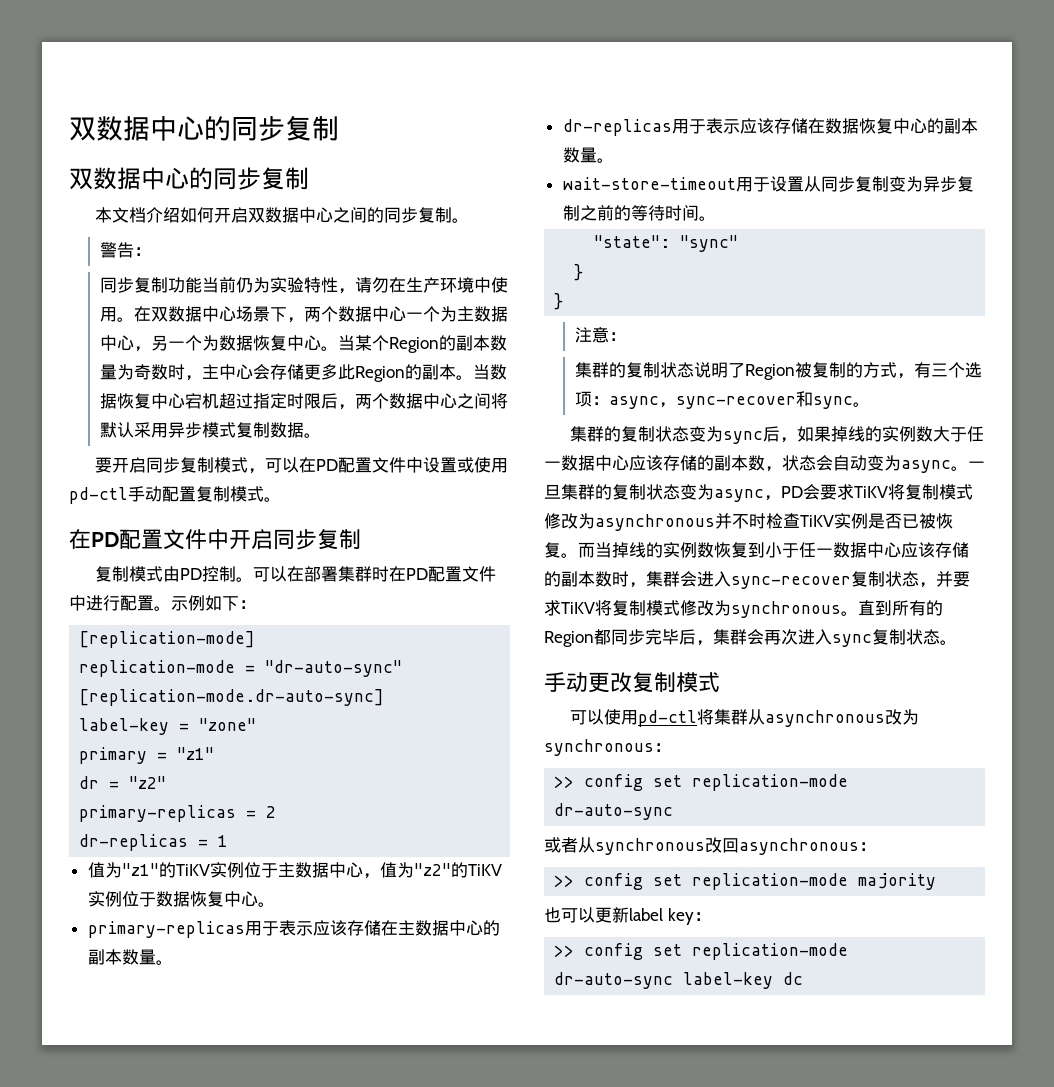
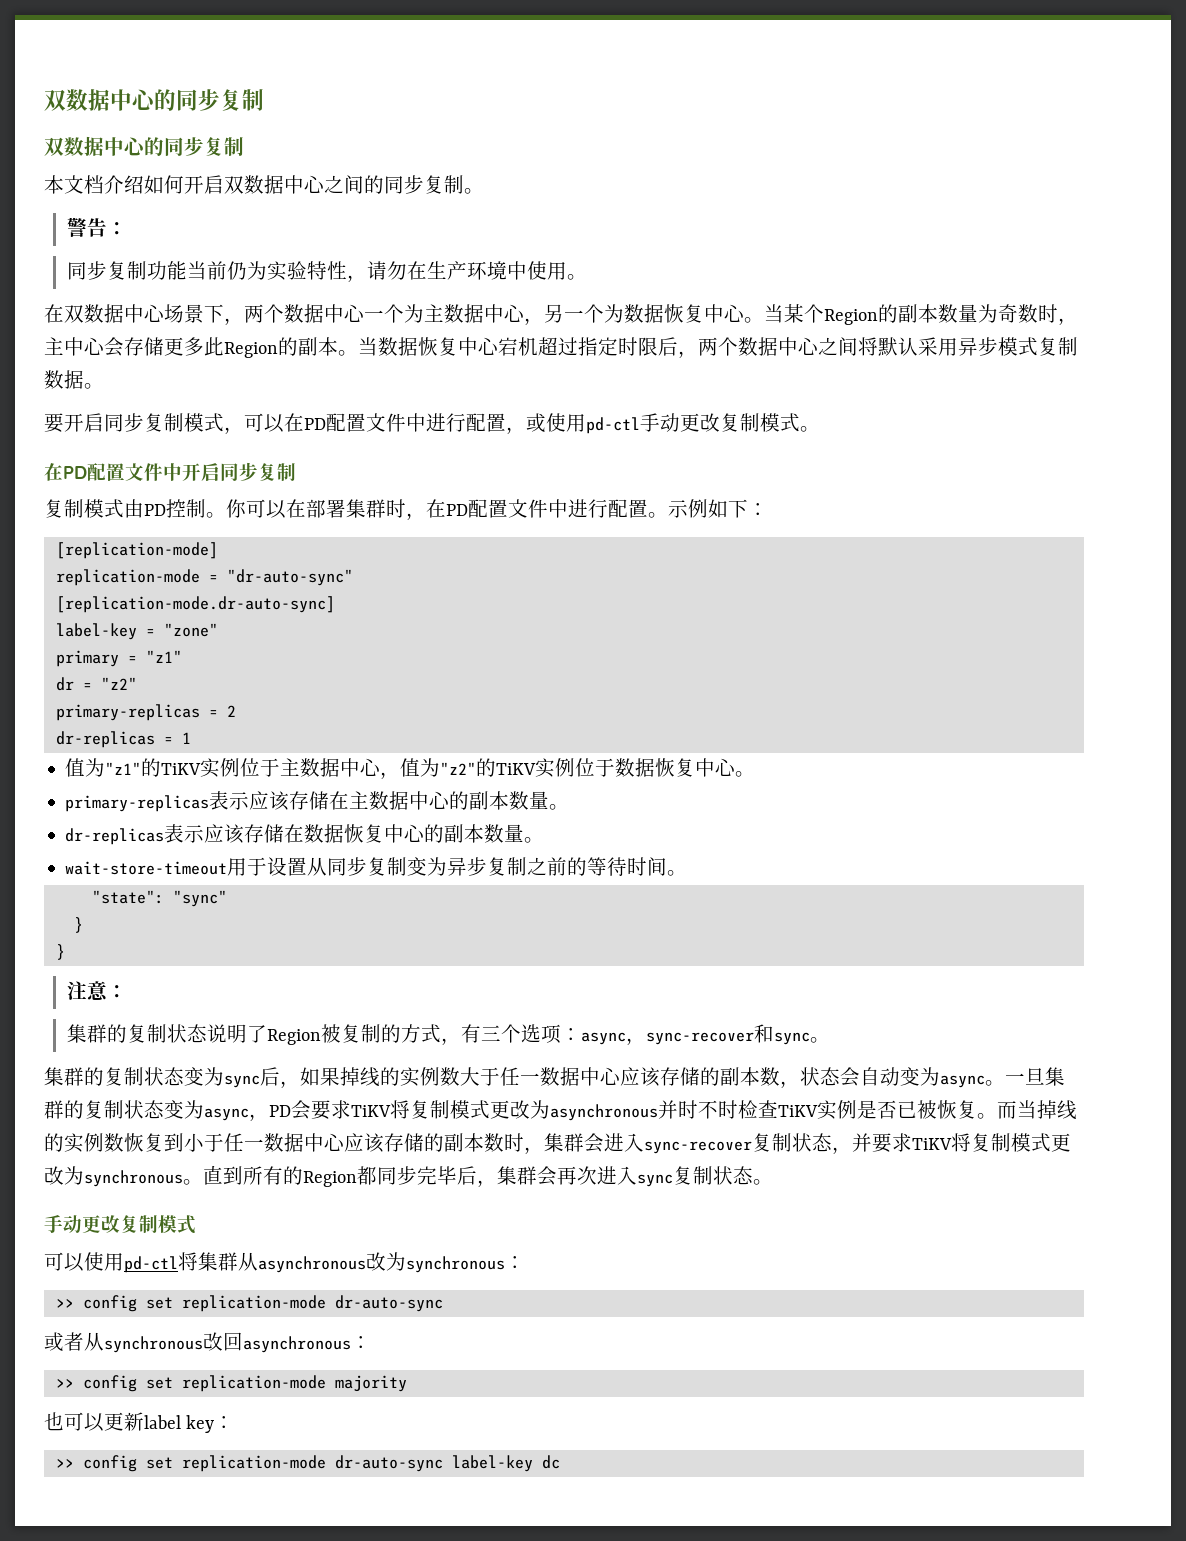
(134, 319) none -> (587, 277) //
[423,457,458,473] 设置 -> [426,413,526,434] 进行配置，
[162,486,196,502] 配置 -> [680,413,720,432] 更改
(254, 579) none -> [226,499,246,518] 你
(390, 574) none -> [406,513,426,520] ，
[244,921,279,936] 用于 -> (210, 803) none
[671,119,706,134] 用于 -> (165, 836) none
[544,513,561,529] 修 -> [490,1100,510,1119] 更
(732, 521) none -> [678,1100,698,1119] 时
[680,600,697,616] 修 -> [1051,1133,1071,1152] 更

